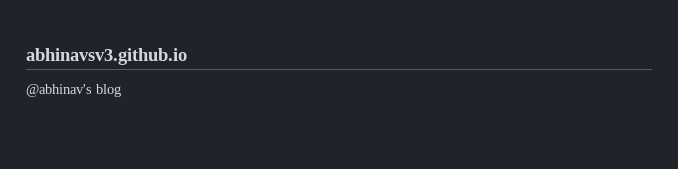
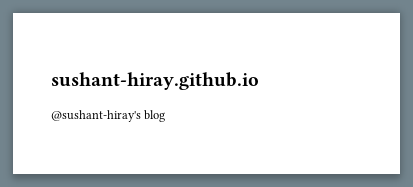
[26,48,187,65] [26,84,92,97] abhinavsv3.github.io // @abhinav's -> [51,72,259,90] [51,110,141,122] sushant-hiray.github.io // @sushant-hiray's

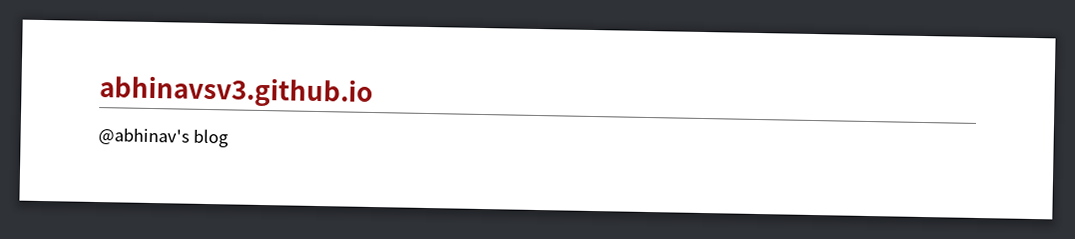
[51,72,259,90] [51,110,141,122] sushant-hiray.github.io // @sushant-hiray's -> [99,75,373,108] [98,128,190,146] abhinavsv3.github.io // @abhinav's

